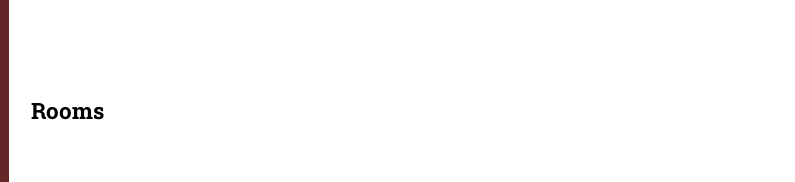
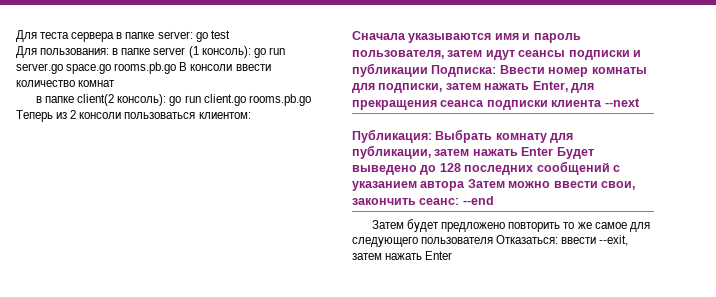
[31,103,104,120] Rooms -> [16,30,230,42] [16,46,285,58] [16,62,271,74] [16,80,116,87] [36,94,311,106] [16,110,251,122] [352,31,581,43] [352,50,641,60] [352,63,647,77] [352,81,594,93] [352,98,640,110] [352,129,574,143] [352,145,594,159] [352,161,620,175] [352,179,635,191] [352,196,494,205] [372,219,650,232] [352,235,629,247] [352,251,453,260] Для теста сервера в папке server: go test // Для пользования: в папке server (1 консоль): go run server.go space.go rooms.pb.go В консоли ввести количество комнат // в папке client(2 консоль): go run client.go rooms.pb.go Теперь из 2 консоли пользоваться клиентом: // Сначала указываются имя и пароль пользователя, затем идут сеансы подписки и публикации Подписка: Ввести номер комнаты для подписки, затем нажать Enter, для прекращения сеанса подписки клиента --next // Публикация: Выбрать комнату для публикации, затем нажать Enter Будет выведено до 128 последних сообщений с указанием автора Затем можно ввести свои, закончить сеанс: --end // Затем будет предложено повторить то же самое для следующего пользователя Отказаться: ввести --exit, затем нажать Enter

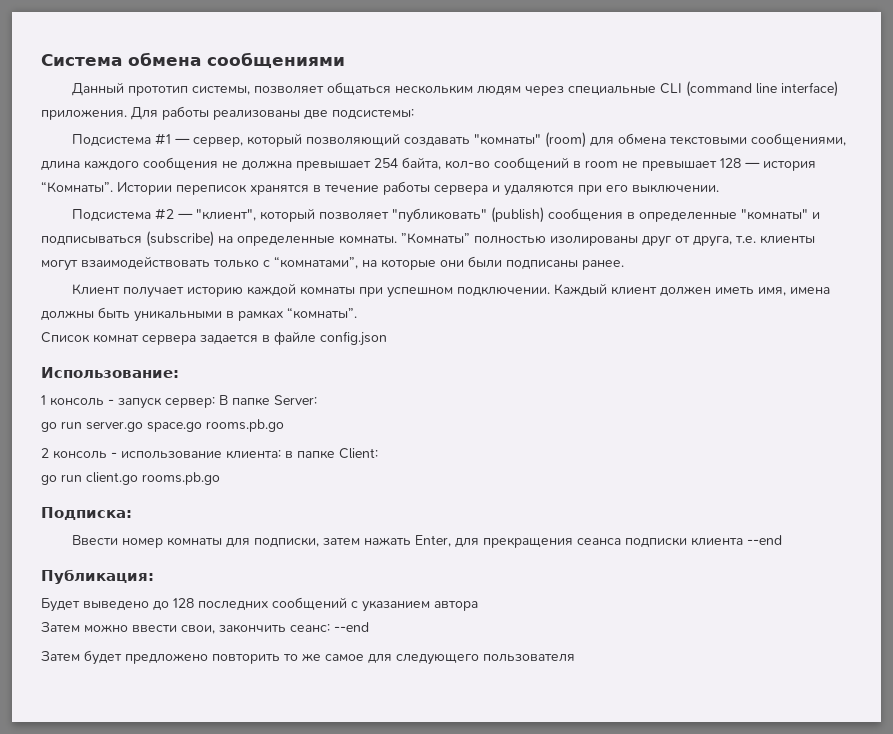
[16,30,230,42] [16,46,251,58] Для теста сервера в папке server: go test // Для пользования: в папке server (1 консоль): -> [41,52,345,68] [71,81,838,97] [41,106,414,120] [71,132,846,148] [41,157,816,171] [41,181,719,196] [71,207,820,223] [41,231,815,247] [41,256,624,271] [71,283,830,298] [41,307,357,322] [41,331,387,346] [41,367,179,378] [41,395,317,409] Система обмена сообщениями // Данный прототип системы, позволяет общаться нескольким людям через специальные CLI (command line interface) приложения. Для работы реализованы две подсистемы: // Подсистема #1 — сервер, который позволяющий создавать "комнаты" (room) для обмена текстовыми сообщениями, длина каждого сообщения не должна превышает 254 байта, кол-во сообщений в room не превышает 128 — история “Комнаты”. Истории переписок хранятся в течение работы сервера и удаляются при его выключении. // Подсистема #2 — "клиент", который позволяет "публиковать" (publish) сообщения в определенные "комнаты" и подписываться (subscribe) на определенные комнаты. ”Комнаты” полностью изолированы друг от друга, т.е. клиенты могут взаимодействовать только с “комнатами”, на которые они были подписаны ранее. // Клиент получает историю каждой комнаты при успешном подключении. Каждый клиент должен иметь имя, имена должны быть уникальными в рамках “комнаты”. // Список комнат сервера задается в файле config.json // Использование: // 1 консоль - запуск сервер: В папке Server: //
[179,62,271,71] [16,80,116,87] [36,94,311,106] [16,110,251,122] [352,31,581,43] [352,50,641,60] [352,63,428,77] В консоли ввести количество комнат // в папке client(2 консоль): go run client.go rooms.pb.go Теперь из 2 консоли пользоваться клиентом: // Сначала указываются имя и пароль пользователя, затем идут сеансы подписки и публикации -> [41,448,378,459] [41,472,220,485] // 2 консоль - использование клиента: в папке Client: // go run client.go rooms.pb.go //
(497, 71) none -> (132, 513) //
[604,98,640,107] --next -> [746,535,782,545] --end
[435,129,574,143] [352,145,554,159] Выбрать комнату для публикации, затем нажать Enter -> (154, 576) //
(466, 186) none -> (478, 606) //
[496,235,629,246] [352,251,453,260] Отказаться: ввести --exit, затем нажать Enter -> (575, 658) none

